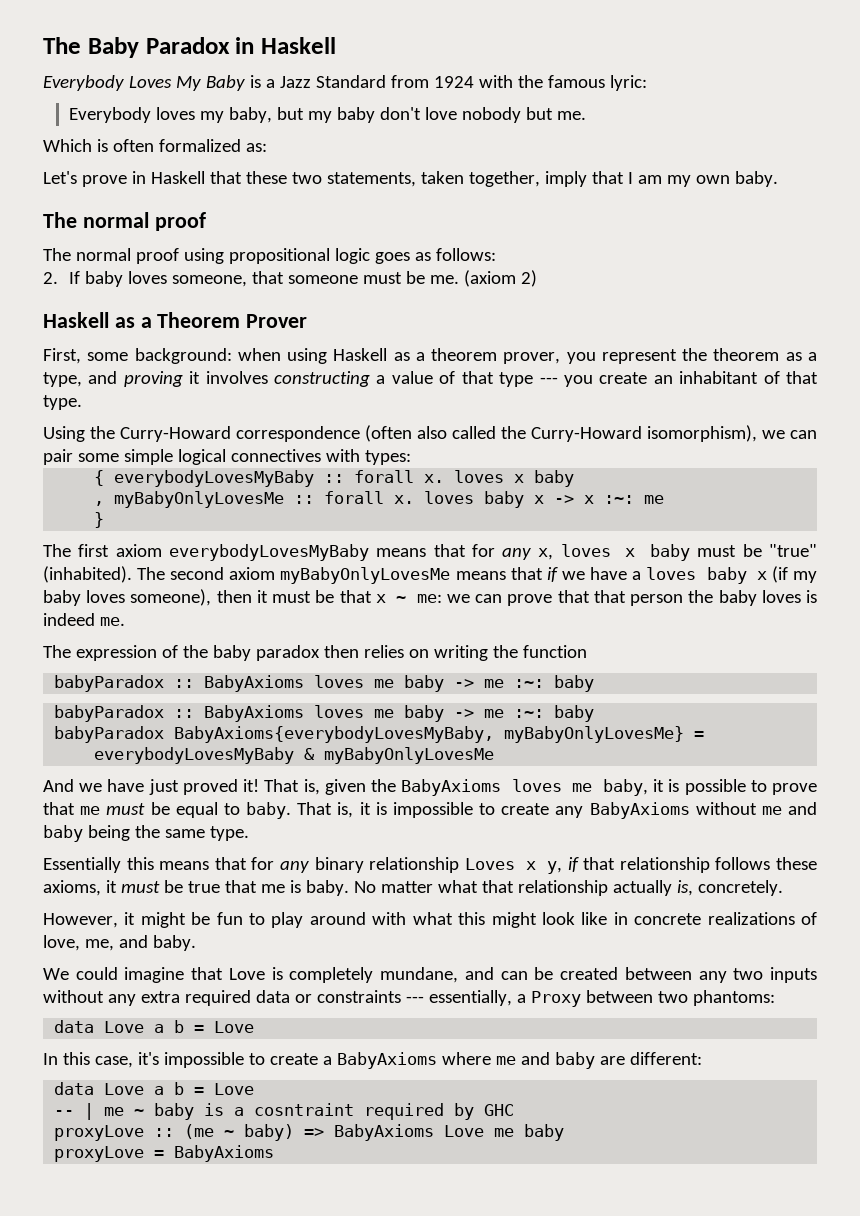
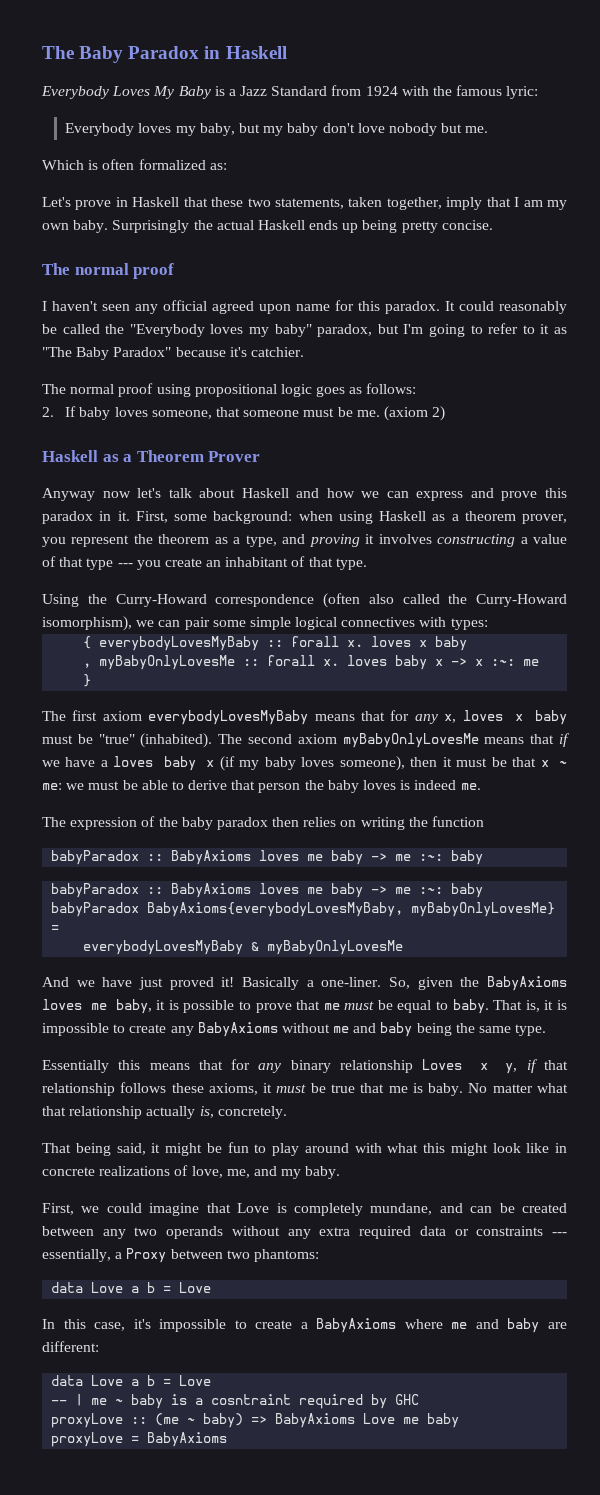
[43,212,206,231] // The normal proof -> [112,220,493,233] [42,263,175,279] [42,300,567,314] [42,323,568,337] [42,347,304,360] Surprisingly the actual Haskell ends up being pretty concise. // The normal proof // I haven't seen any official agreed upon name for this paradox. It could reasonably be called the "Everybody loves my baby" paradox, but I'm going to refer to it as "The Baby Paradox" because it's catchier.
(308, 321) none -> [42,488,567,501] [42,511,130,524] Anyway now let's talk about Haskell and how we can express and prove this paradox in it.
[475,590,590,606] can prove that -> [88,780,228,790] must be able to derive
[264,779,320,795] That is, -> [241,977,411,990] Basically a one-liner. So,
[43,913,118,928] However, -> [42,1143,146,1156] That being said,
[152,935,196,951] [43,968,69,980] baby. // We -> [281,1166,341,1179] [42,1203,100,1215] my baby. // First, we
[770,967,818,983] inputs -> [166,1226,224,1239] operands

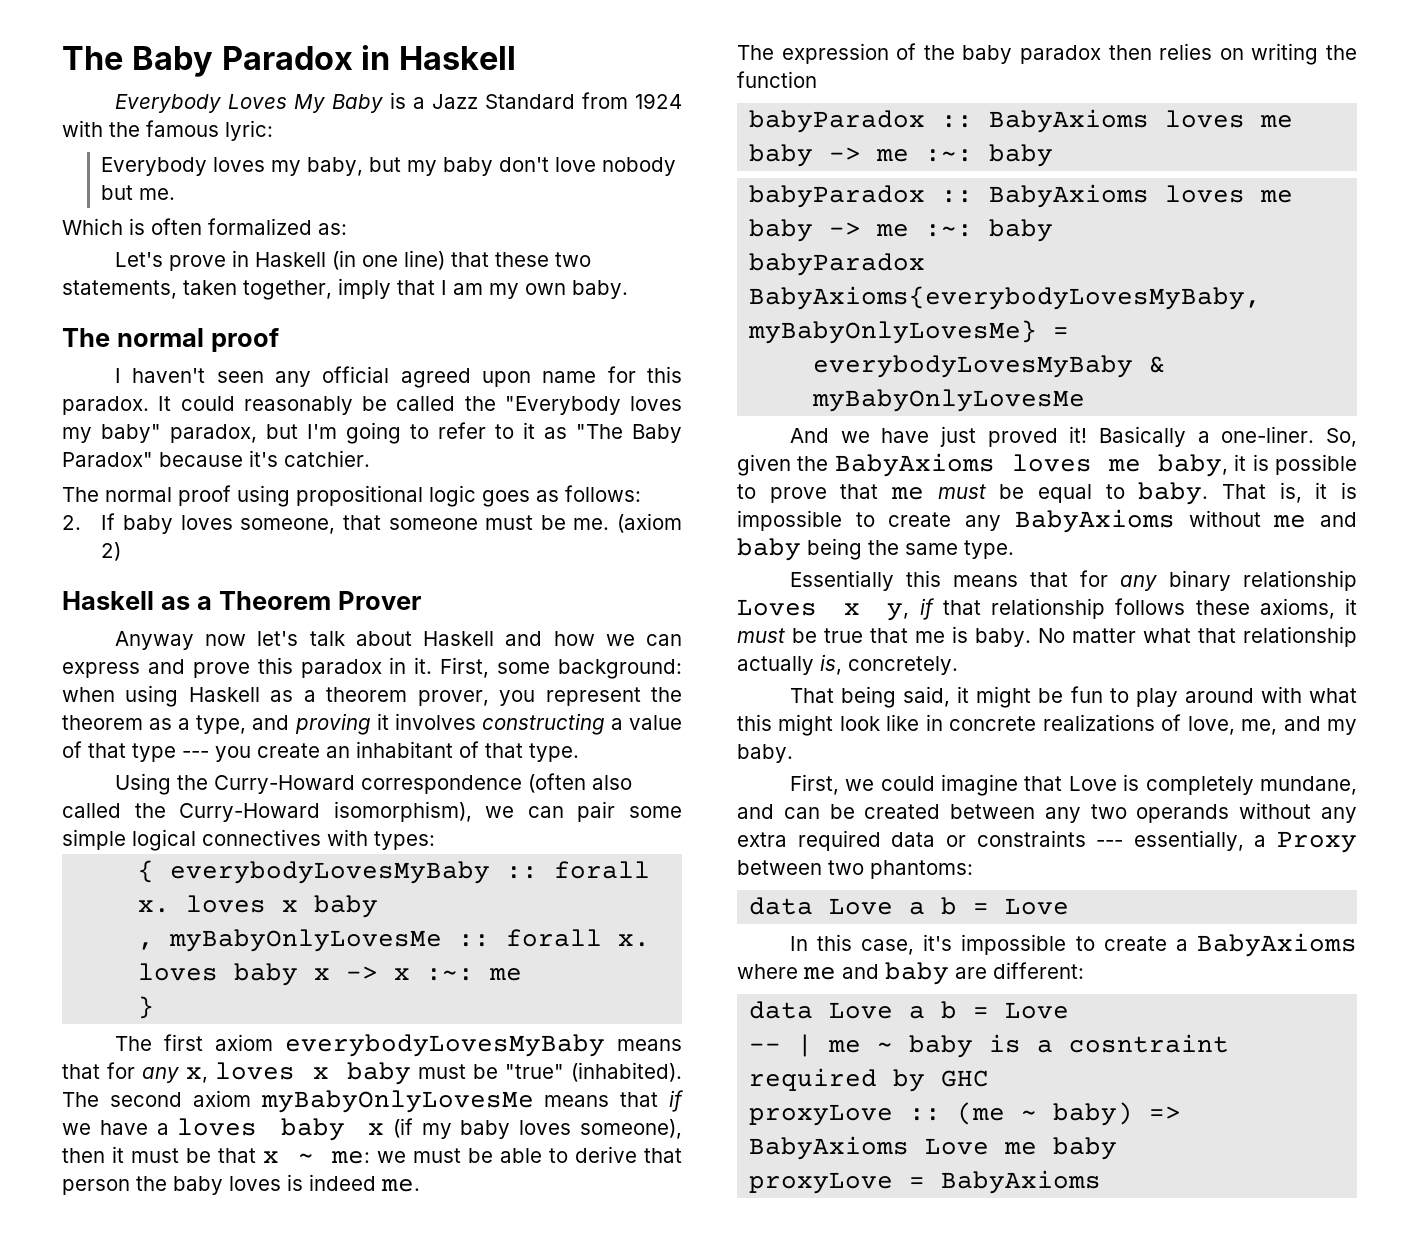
(180, 202) none -> [331,250,445,270] (in one line)
[112,220,493,233] Surprisingly the actual Haskell ends up being pretty concise. -> (628, 289) none

